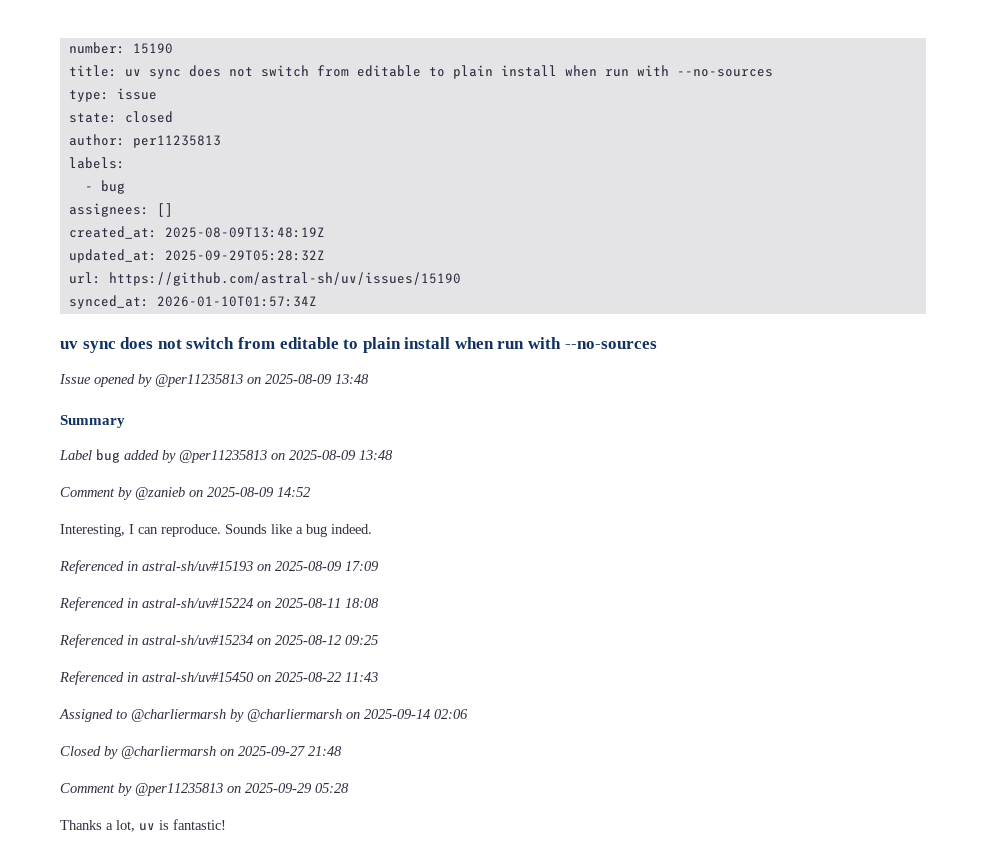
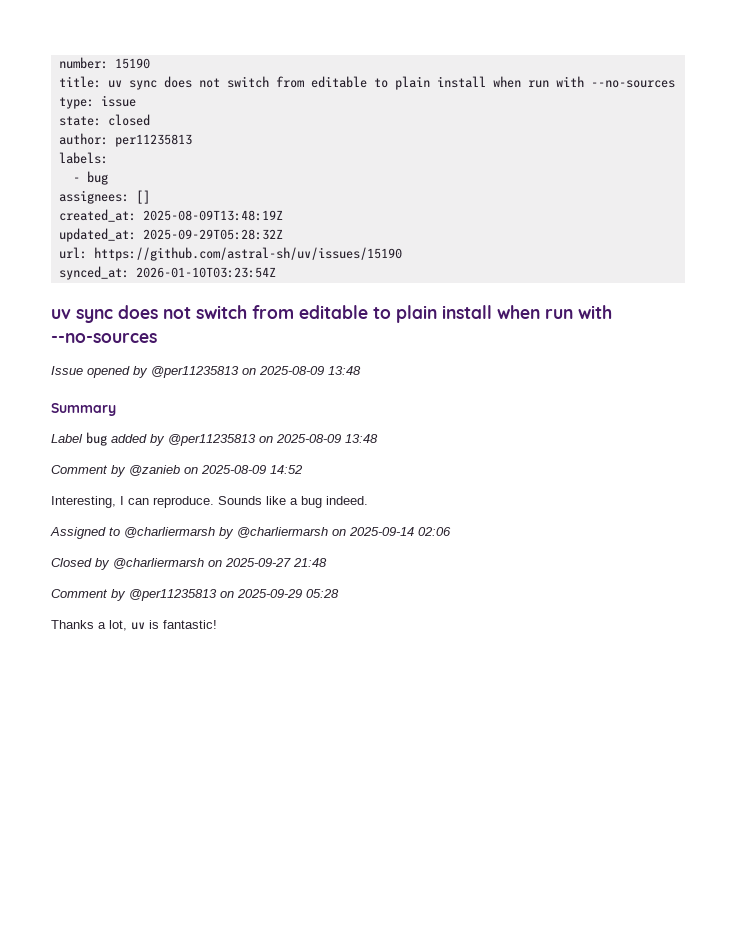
[156,296,317,307] 2026-01-10T01:57:34Z -> [135,267,276,278] 2026-01-10T03:23:54Z
[59,560,379,574] [59,597,379,611] [59,634,378,648] [59,671,378,685] // Referenced in astral-sh/uv#15193 on 2025-08-09 17:09 // Referenced in astral-sh/uv#15224 on 2025-08-11 18:08 // Referenced in astral-sh/uv#15234 on 2025-08-12 09:25 // Referenced in astral-sh/uv#15450 on 2025-08-22 11:43 -> (368, 500) none

